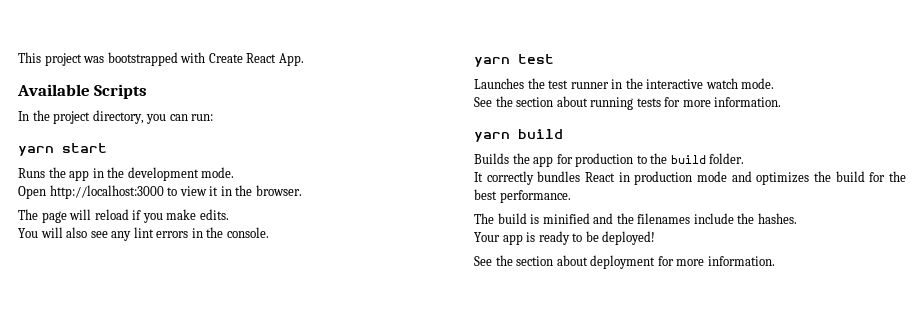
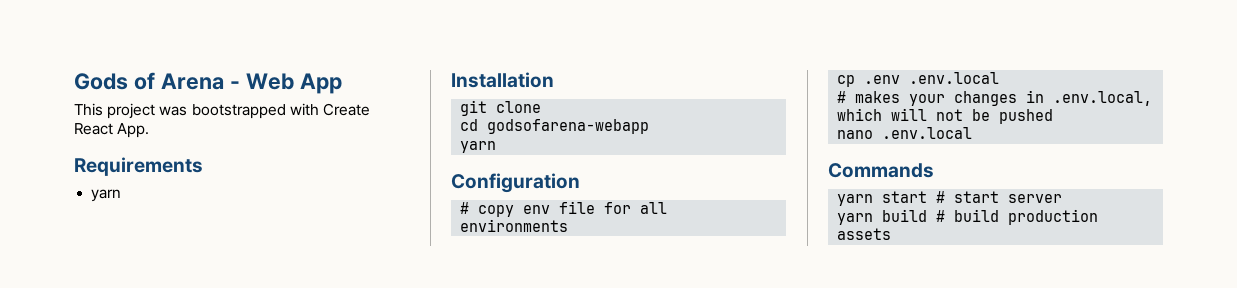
(18, 57) none -> [74,72,342,94] Gods of Arena - Web App //
[17,84,148,99] [18,110,214,124] [18,143,107,156] [18,167,235,181] [18,185,302,199] [18,209,229,223] [18,227,269,241] [474,54,554,67] [474,78,775,89] [474,96,782,110] [474,129,563,142] [474,153,745,167] [474,171,906,185] [474,189,571,203] [474,213,797,224] [474,231,656,245] [474,255,775,269] Available Scripts // In the project directory, you can run: // yarn start // Runs the app in the development mode. // Open http://localhost:3000 to view it in the browser. // The page will reload if you make edits. // You will also see any lint errors in the console. // yarn test // Launches the test runner in the interactive watch mode. // See the section about running tests for more information. // yarn build // Builds the app for production to the build folder. // It correctly bundles React in production mode and optimizes the build for the best performance. // The build is minified and the filenames include the hashes. // Your app is ready to be deployed! // See the section about deployment for more information. -> [74,157,203,176] [91,189,122,202] [451,72,554,88] [460,100,542,116] [460,119,650,134] [460,141,497,153] [451,173,580,193] [460,201,668,217] [460,219,569,232] [837,72,1000,87] [837,90,1153,106] [837,108,1054,124] [837,127,973,139] [828,163,934,178] [837,191,1063,206] [837,209,1099,225] [837,228,892,240] Requirements // yarn // Installation // git clone // cd godsofarena-webapp // yarn // Configuration // # copy env file for all environments // cp .env .env.local // # makes your changes in .env.local, which will not be pushed // nano .env.local // Commands // yarn start # start server // yarn build # build production assets

